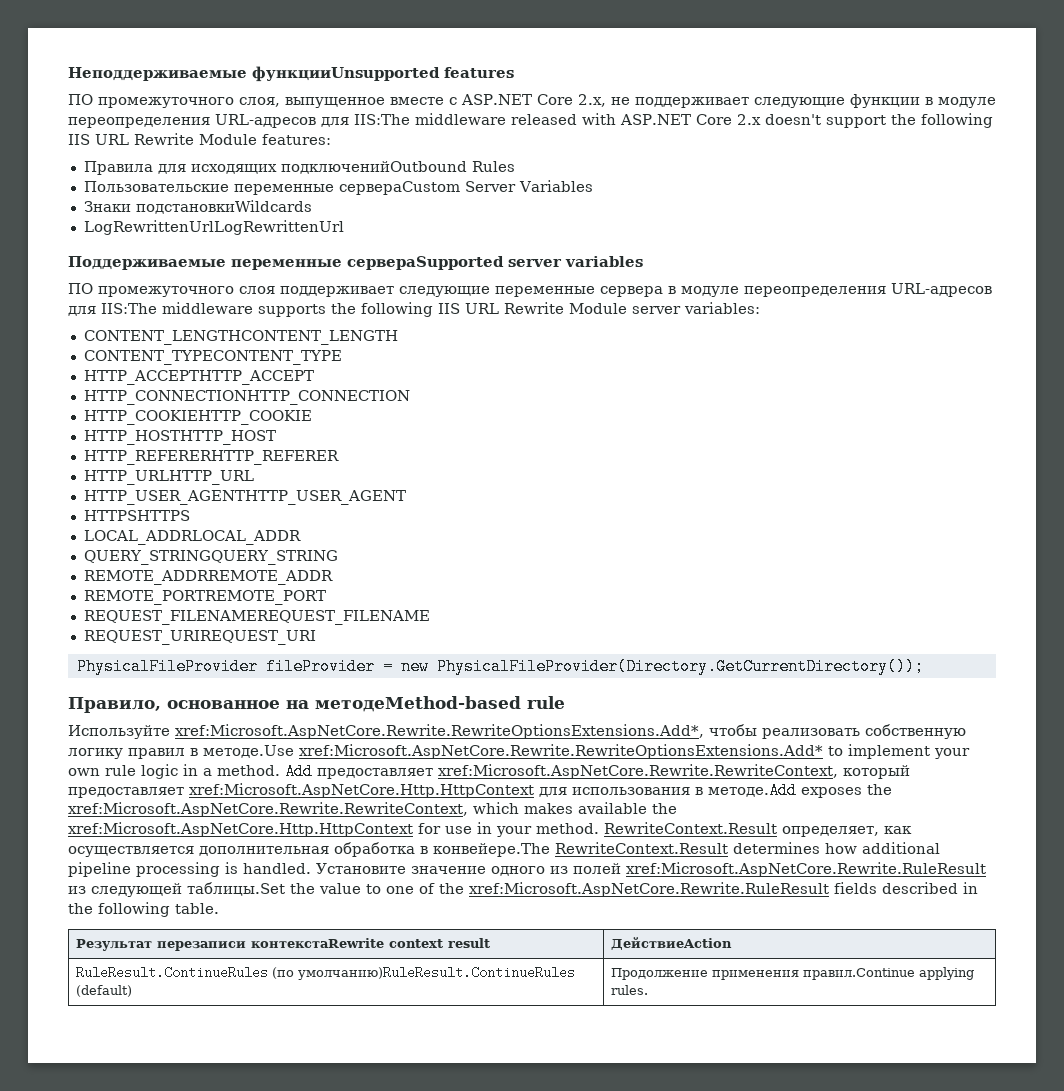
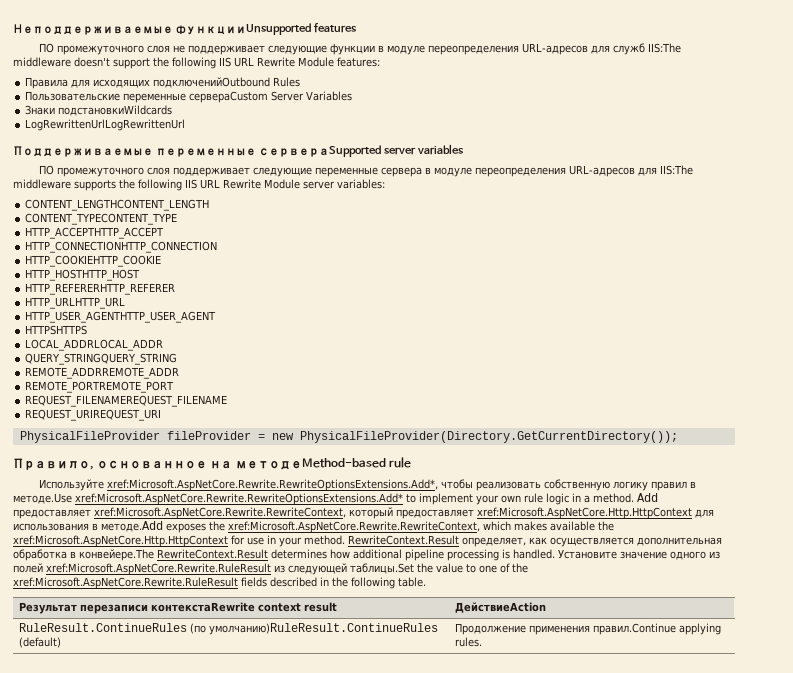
[239,94,606,108] слоя, выпущенное вместе с ASP.NET Core 2.x, -> [146,45,170,53] слоя
[354,113,761,125] IIS:The middleware released with ASP.NET Core 2.x -> [612,43,681,55] [13,57,71,67] служб IIS:The middleware

